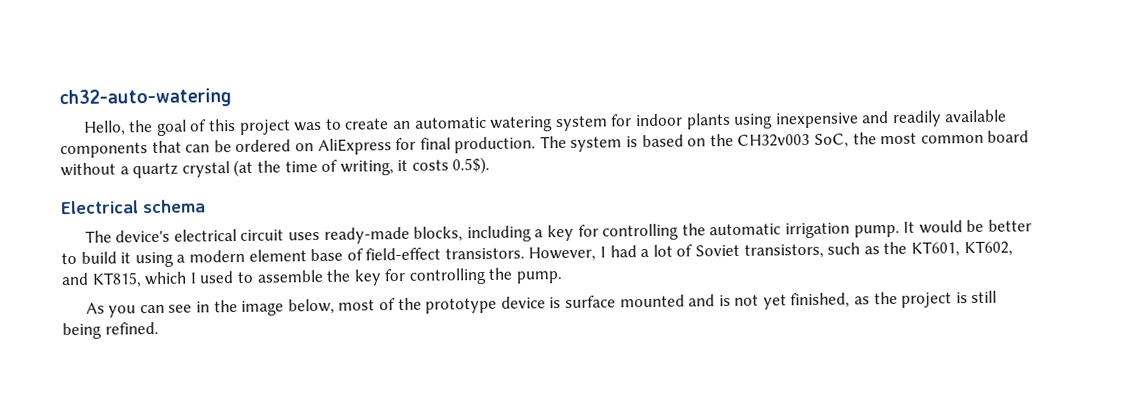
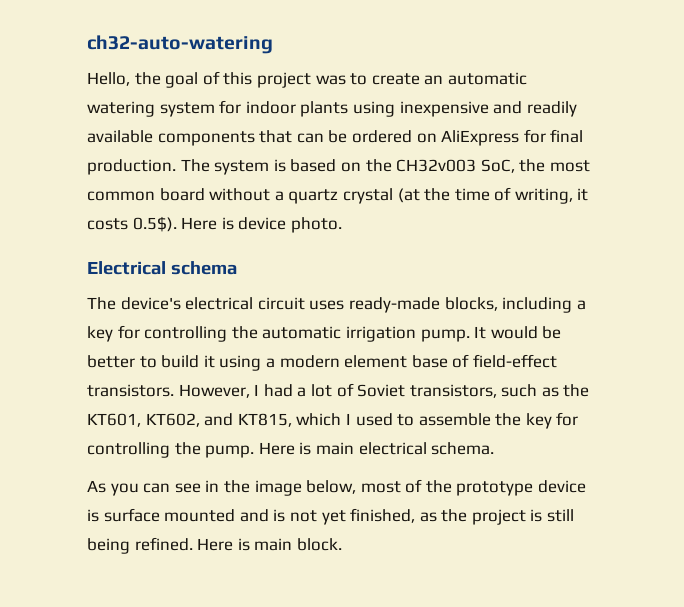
(491, 165) none -> [181,217,342,233] Here is device photo.
(564, 277) none -> [258,442,495,455] Here is main electrical schema.
(159, 328) none -> [197,538,342,551] Here is main block.

